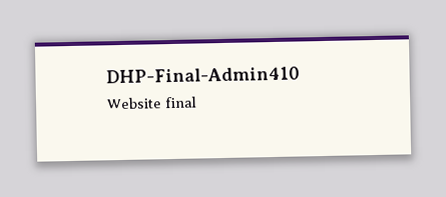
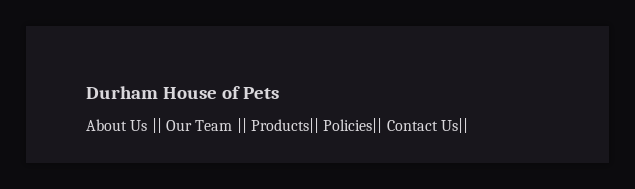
[106,66,300,84] [106,96,197,110] DHP-Final-Admin410 // Website final -> [86,86,279,99] [86,118,468,133] Durham House of Pets // About Us || Our Team || Products|| Policies|| Contact Us||

